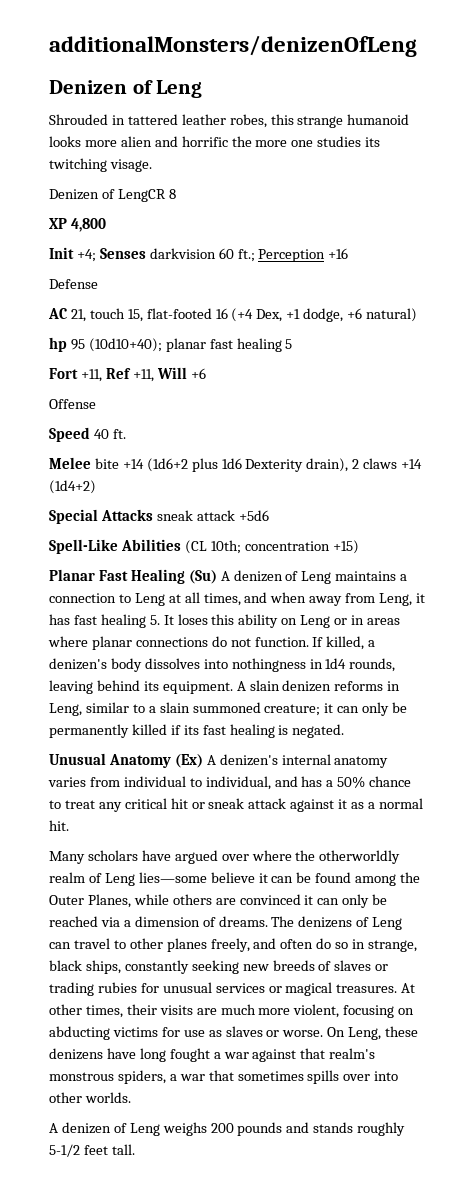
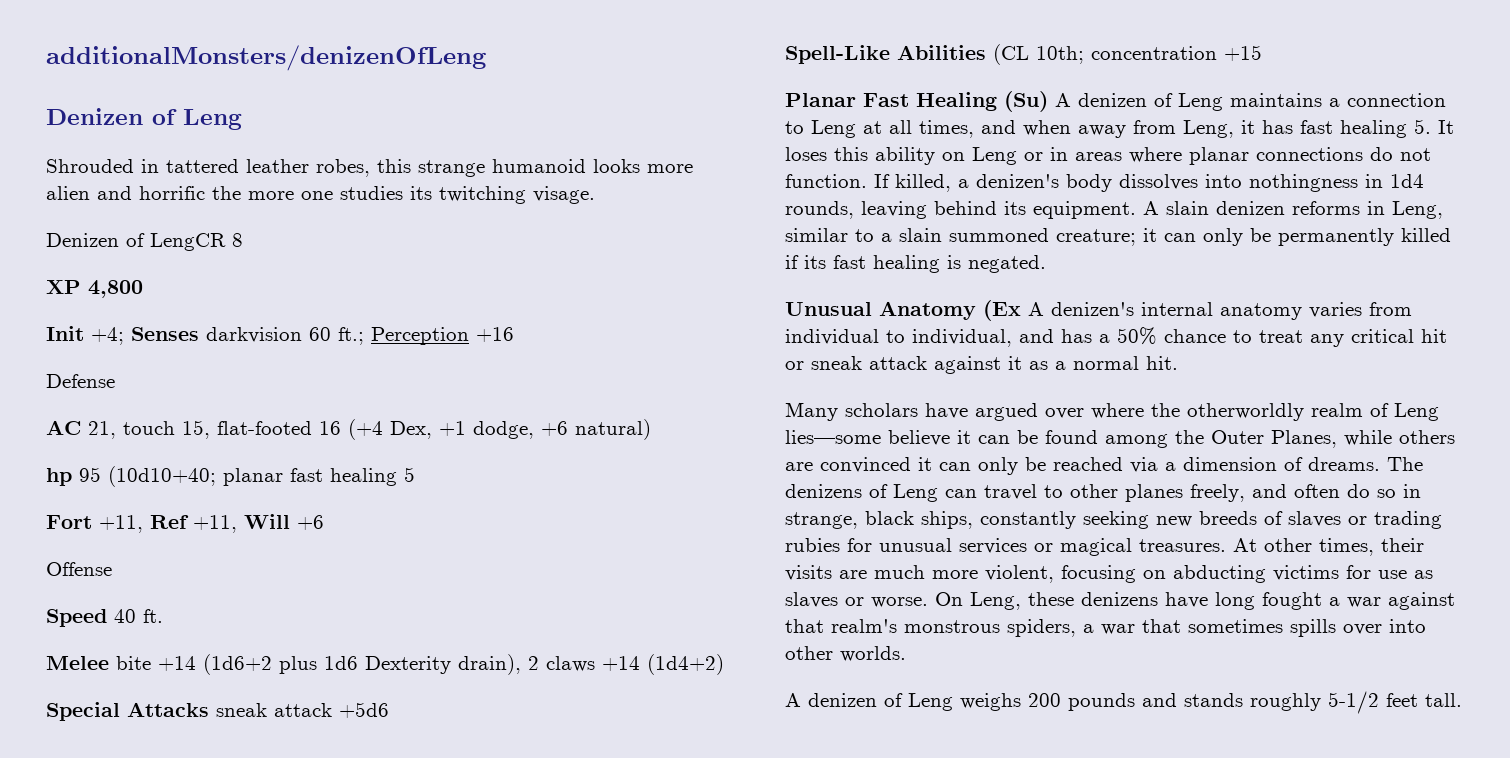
[88,338,162,352] (10d10+40); -> [108,466,216,487] (10d10+40;
[332,540,359,554] +15) -> [1224,45,1262,61] +15
[174,754,203,768] (Ex) -> [983,300,1021,321] (Ex

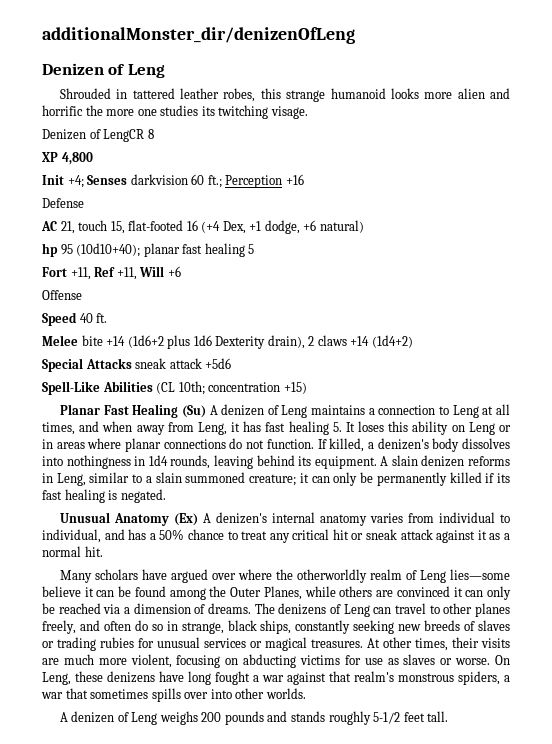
[46,45,486,71] additionalMonsters/denizenOfLeng -> [42,27,355,44] additionalMonster_dir/denizenOfLeng
[108,466,216,487] (10d10+40; -> [76,243,141,257] (10d10+40);
[1224,45,1262,61] +15 -> [283,382,307,394] +15)
[983,300,1021,321] (Ex -> [173,513,198,526] (Ex)

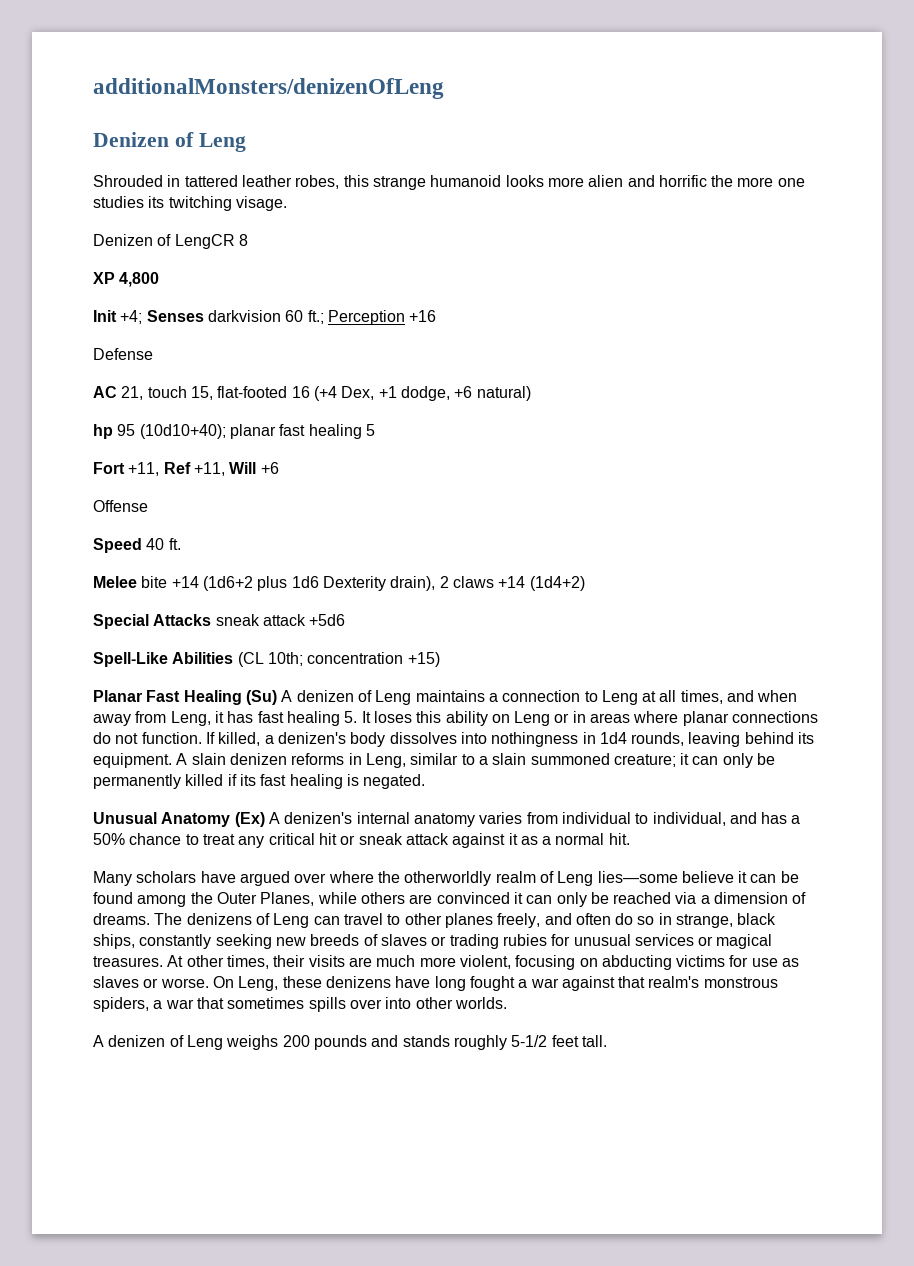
[42,27,355,44] additionalMonster_dir/denizenOfLeng -> [93,78,444,99] additionalMonsters/denizenOfLeng

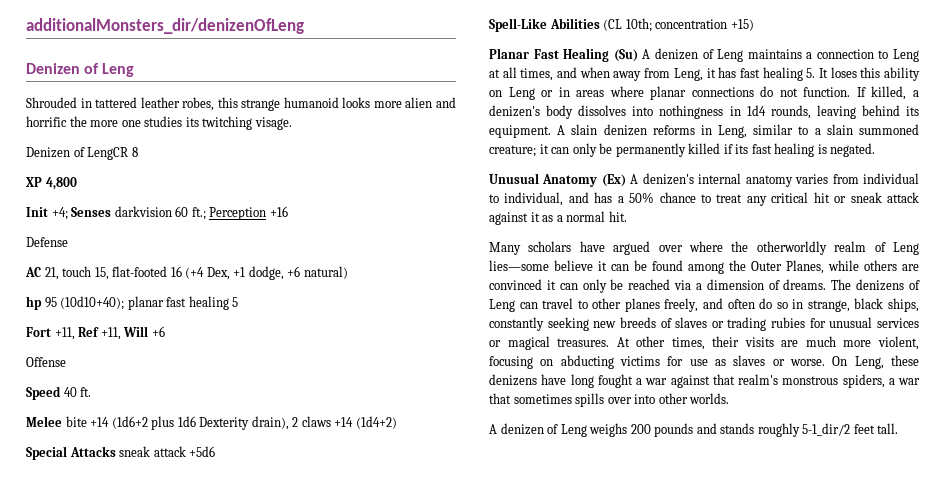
[93,78,444,99] additionalMonsters/denizenOfLeng -> [26,18,304,34] additionalMonsters_dir/denizenOfLeng
[511,1035,548,1047] 5-1/2 -> [802,423,851,436] 5-1_dir/2

